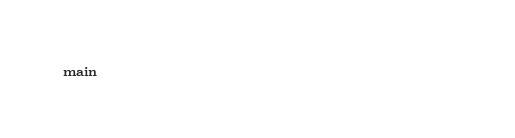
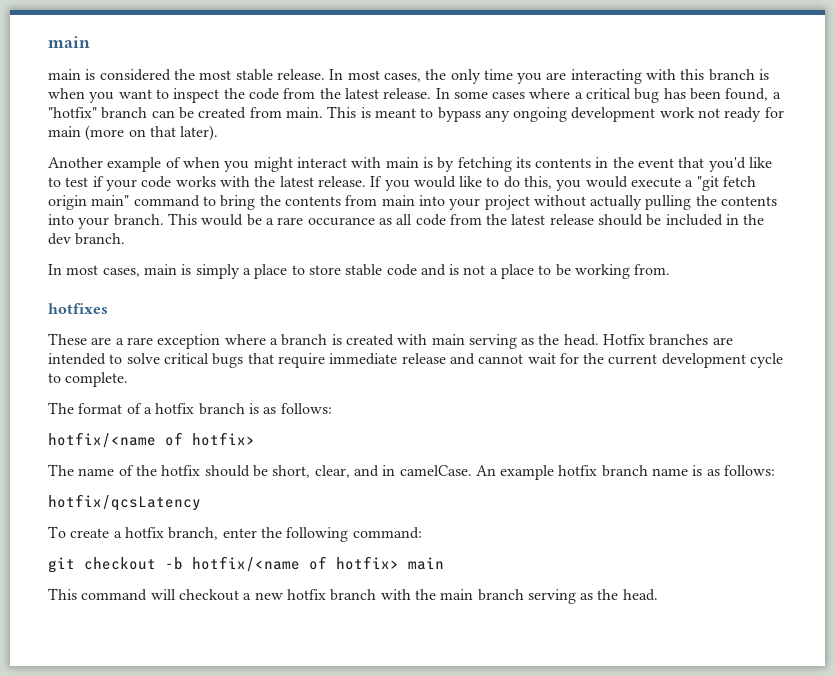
[63,67,97,76] main -> [48,36,90,48] [48,69,770,84] [48,88,781,103] [48,106,784,122] [48,125,219,141] [48,157,773,172] [48,176,757,191] [48,195,778,210] [48,213,765,229] [48,233,126,245] [48,264,671,279] [48,303,108,314] [48,333,733,349] [48,353,784,368] [48,372,129,387] [48,402,332,415] [48,432,255,448] [48,464,776,480] [48,494,201,511] [48,526,422,542] [48,556,444,573] [48,588,658,604] main // main is considered the most stable release. In most cases, the only time you are interacting with this branch is when you want to inspect the code from the latest release. In some cases where a critical bug has been found, a "hotfix" branch can be created from main. This is meant to bypass any ongoing development work not ready for main (more on that later). // Another example of when you might interact with main is by fetching its contents in the event that you'd like to test if your code works with the latest release. If you would like to do this, you would execute a "git fetch origin main" command to bring the contents from main into your project without actually pulling the contents into your branch. This would be a rare occurance as all code from the latest release should be included in the dev branch. // In most cases, main is simply a place to store stable code and is not a place to be working from. // hotfixes // These are a rare exception where a branch is created with main serving as the head. Hotfix branches are intended to solve critical bugs that require immediate release and cannot wait for the current development cycle to complete. // The format of a hotfix branch is as follows: // hotfix/<name of hotfix> // The name of the hotfix should be short, clear, and in camelCase. An example hotfix branch name is as follows: // hotfix/qcsLatency // To create a hotfix branch, enter the following command: // git checkout -b hotfix/<name of hotfix> main // This command will checkout a new hotfix branch with the main branch serving as the head.

